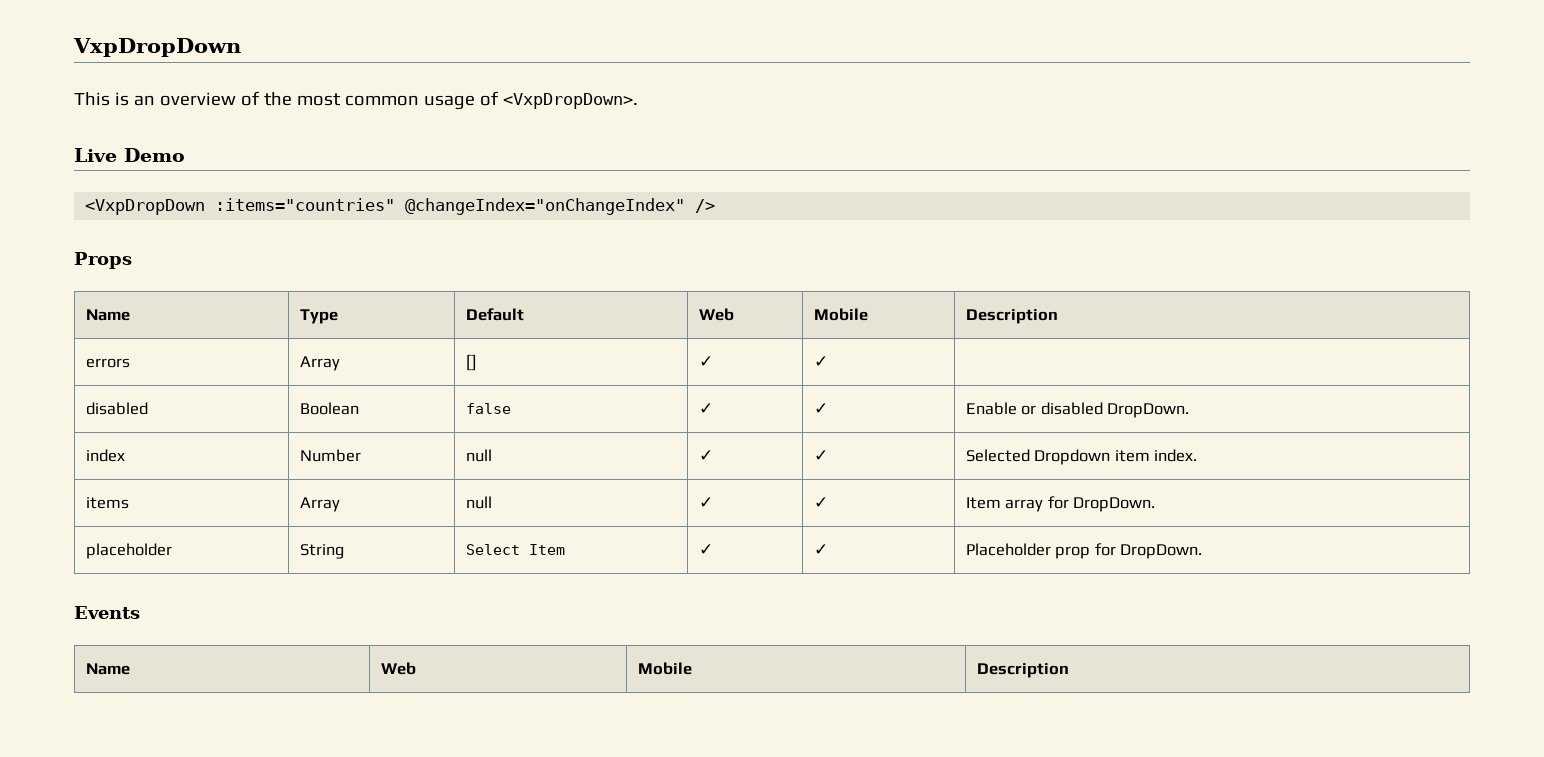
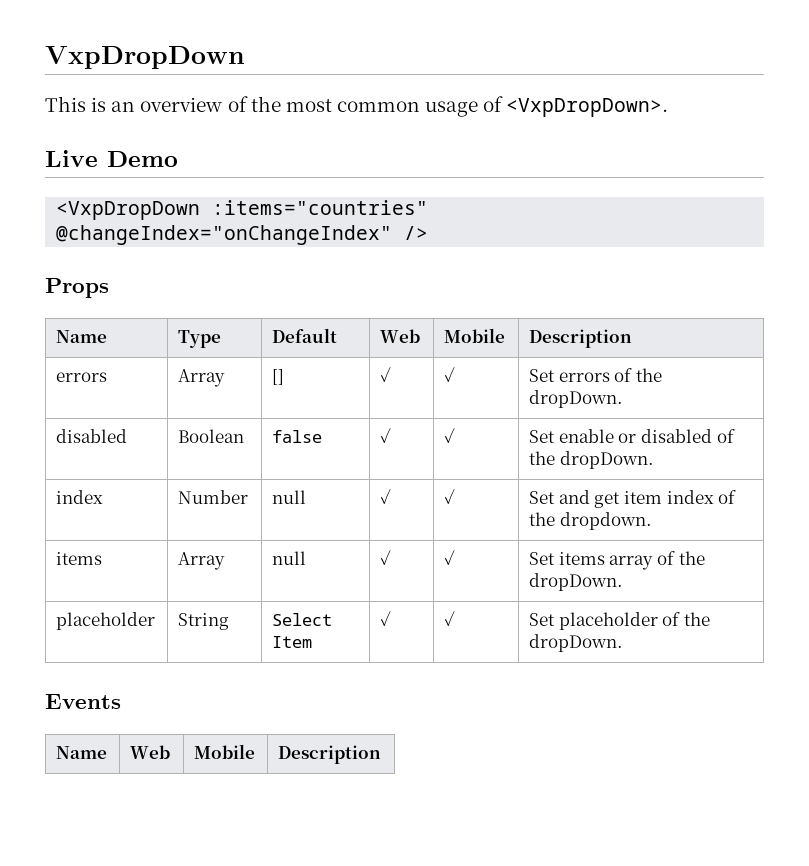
(828, 361) none -> [529,368,663,382] [529,390,624,408] Set errors of the dropDown.
[965,402,1190,418] Enable or disabled DropDown. -> [529,429,735,443] [529,451,654,469] Set enable or disabled of the dropDown.
[965,449,1198,465] Selected Dropdown item index. -> [529,490,737,508] [529,512,652,530] Set and get item index of the dropdown.
[965,496,1156,512] Item array for DropDown. -> [529,551,705,570] [529,573,624,591] Set items array of the dropDown.
[965,543,1203,559] Placeholder prop for DropDown. -> [529,612,711,630] [529,634,624,652] Set placeholder of the dropDown.

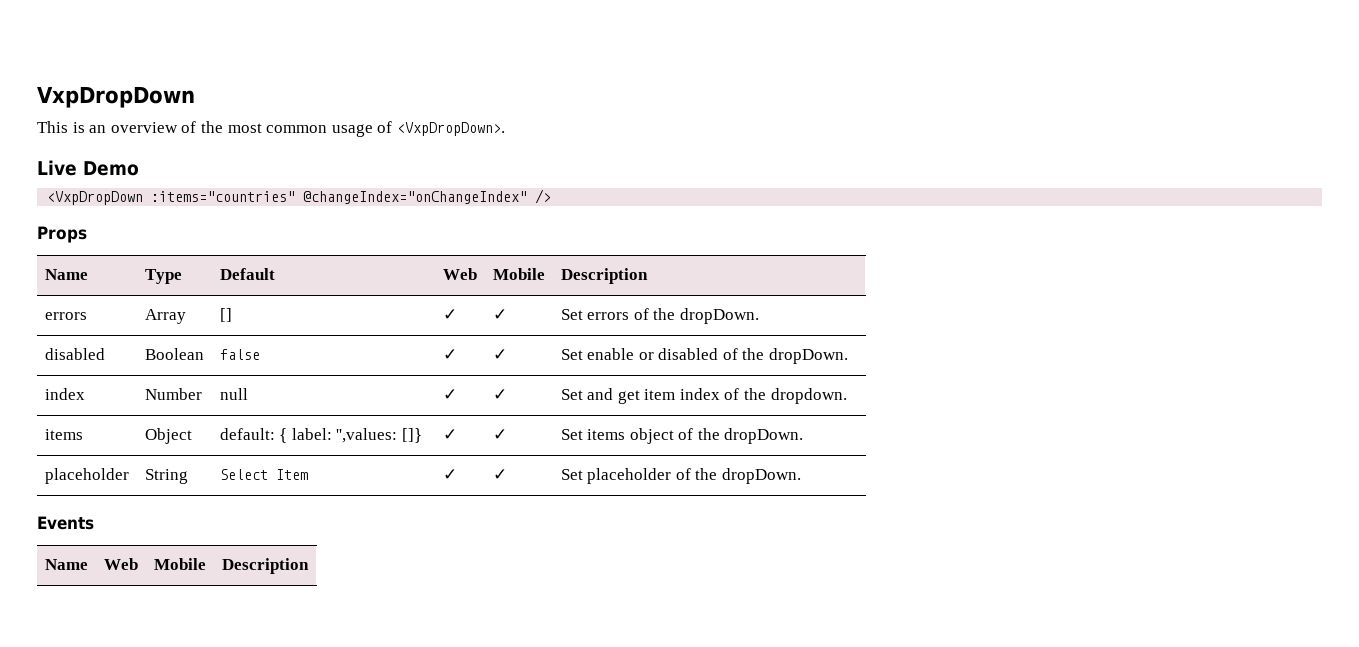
[178,552,226,570] [272,551,307,565] Array | null -> [144,428,192,444] [219,428,422,443] Object | default: { label: '',values: []}
[609,555,654,570] array -> [629,428,674,444] object

